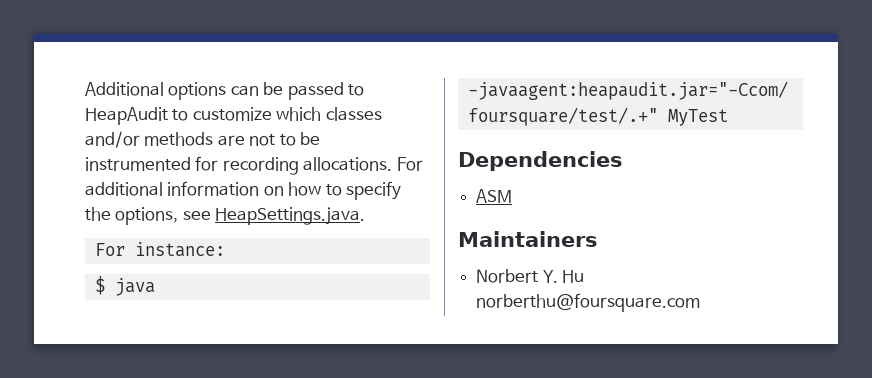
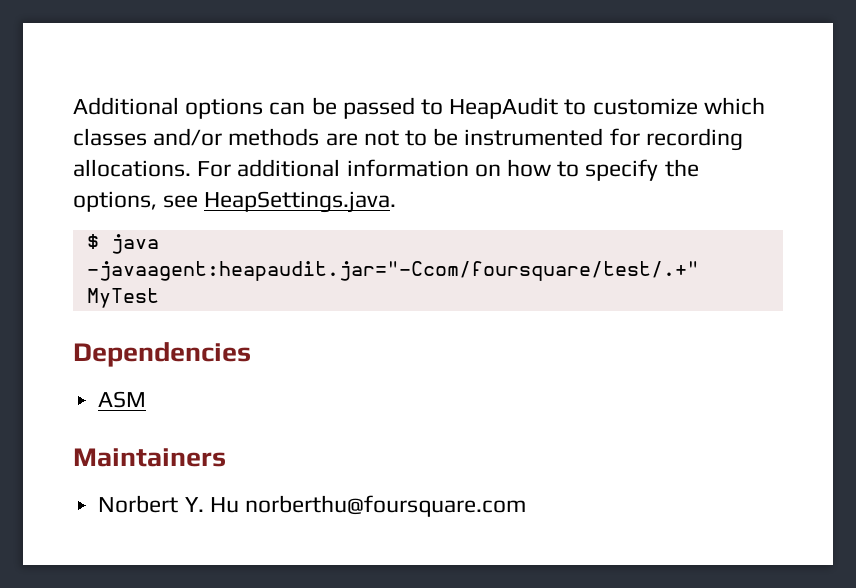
[94,242,225,257] // For instance: -> (397, 202) none

